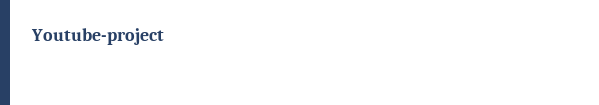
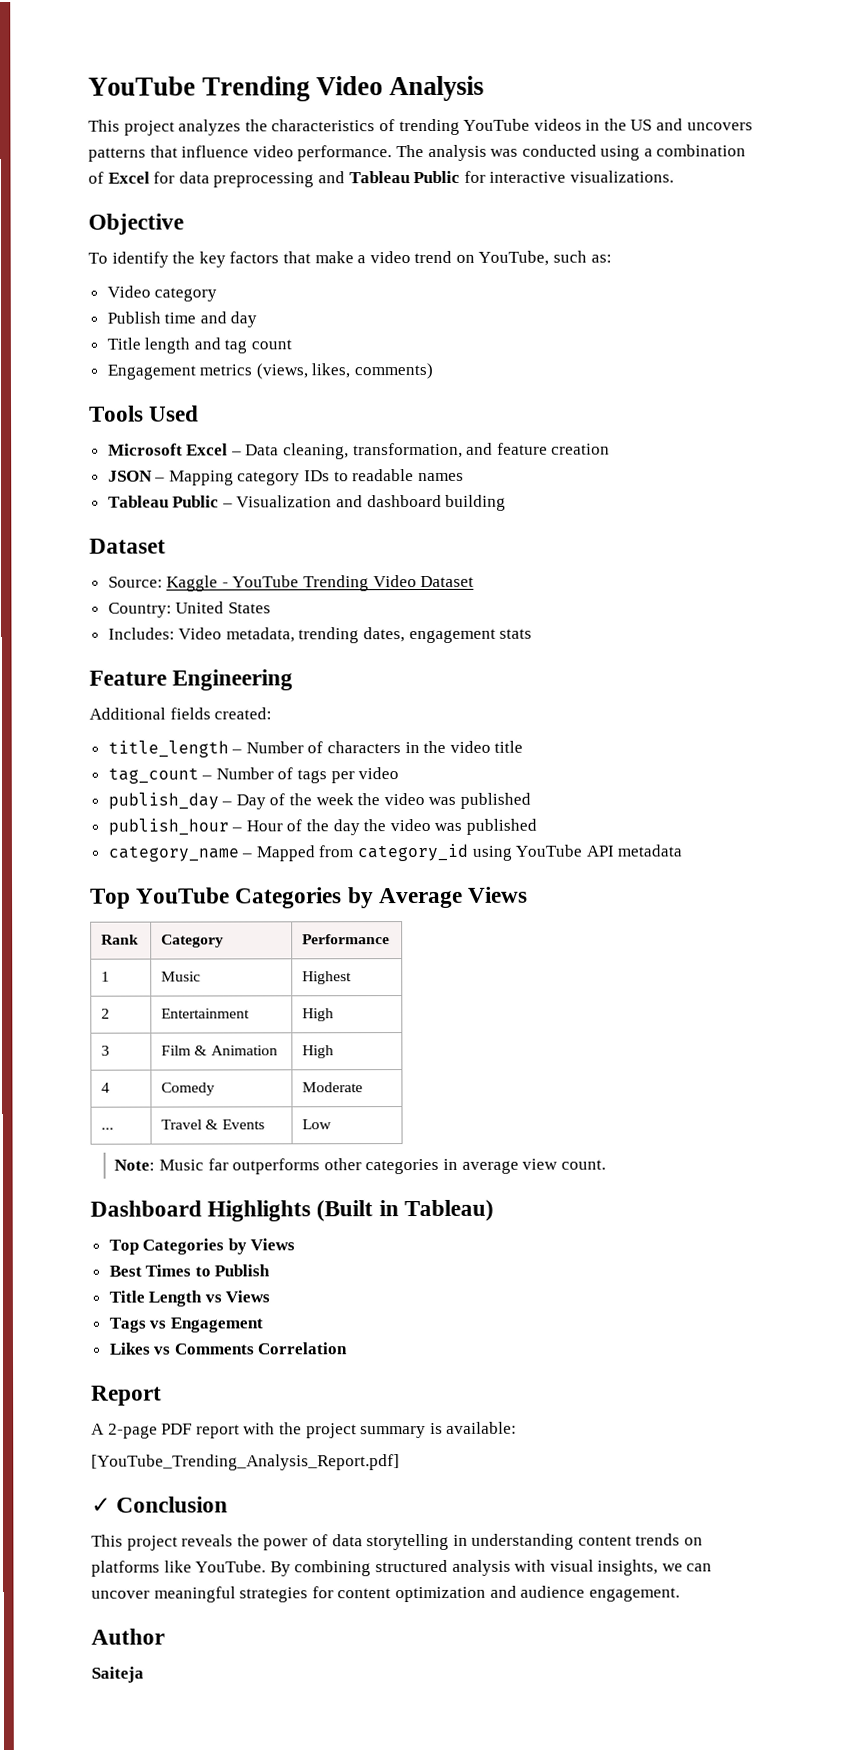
[31,28,164,45] Youtube-project -> [88,75,485,102] [88,118,753,136] [88,144,747,162] [88,170,674,188] [88,213,184,235] [88,250,612,268] [106,285,218,302] [106,311,258,328] [106,337,293,354] [106,362,434,380] [89,405,200,422] [107,442,611,460] [107,469,464,486] [107,494,507,511] [89,538,166,554] [107,575,475,592] [107,601,271,618] [107,627,533,644] [89,669,294,691] [89,707,273,720] [107,740,524,758] [107,767,400,784] [107,792,532,810] [107,818,538,836] [107,843,683,862] [90,886,529,909] [101,934,140,945] [161,934,225,948] [302,934,391,945] [101,971,111,982] [161,971,202,982] [302,971,353,985] [101,1008,111,1019] [161,1008,251,1019] [302,1008,335,1022] [101,1045,111,1056] [161,1045,278,1056] [302,1045,335,1059] [101,1082,111,1093] [161,1082,216,1096] [302,1082,364,1093] [101,1127,115,1130] [161,1119,265,1130] [302,1119,333,1130] [114,1158,606,1175] [90,1199,494,1222] [108,1238,296,1255] [108,1264,271,1277] [108,1290,271,1307] [108,1317,263,1333] [108,1342,349,1355] [91,1385,162,1406] [91,1421,518,1439] [91,1454,400,1471] [91,1496,229,1513] [91,1533,704,1551] [91,1559,713,1577] [91,1585,680,1603] [91,1628,165,1645] [91,1666,144,1683] YouTube Trending Video Analysis // This project analyzes the characteristics of trending YouTube videos in the US and uncovers patterns that influence video performance. The analysis was conducted using a combination of Excel for data preprocessing and Tableau Public for interactive visualizations. // Objective // To identify the key factors that make a video trend on YouTube, such as: // Video category // Publish time and day // Title length and tag count // Engagement metrics (views, likes, comments) // Tools Used // Microsoft Excel – Data cleaning, transformation, and feature creation // JSON – Mapping category IDs to readable names // Tableau Public – Visualization and dashboard building // Dataset // Source: Kaggle - YouTube Trending Video Dataset // Country: United States // Includes: Video metadata, trending dates, engagement stats // Feature Engineering // Additional fields created: // title_length – Number of characters in the video title // tag_count – Number of tags per video // publish_day – Day of the week the video was published // publish_hour – Hour of the day the video was published // category_name – Mapped from category_id using YouTube API metadata // Top YouTube Categories by Average Views // Rank | Category | Performance // 1 | Music | Highest // 2 | Entertainment | High // 3 | Film & Animation | High // 4 | Comedy | Moderate // ... | Travel & Events | Low // Note: Music far outperforms other categories in average view count. // Dashboard Highlights (Built in Tableau) // Top Categories by Views // Best Times to Publish // Title Length vs Views // Tags vs Engagement // Likes vs Comments Correlation // Report // A 2-page PDF report with the project summary is available: // [YouTube_Trending_Analysis_Report.pdf] // ✓ Conclusion // This project reveals the power of data storytelling in understanding content trends on platforms like YouTube. By combining structured analysis with visual insights, we can uncover meaningful strategies for content optimization and audience engagement. // Author // Saiteja

